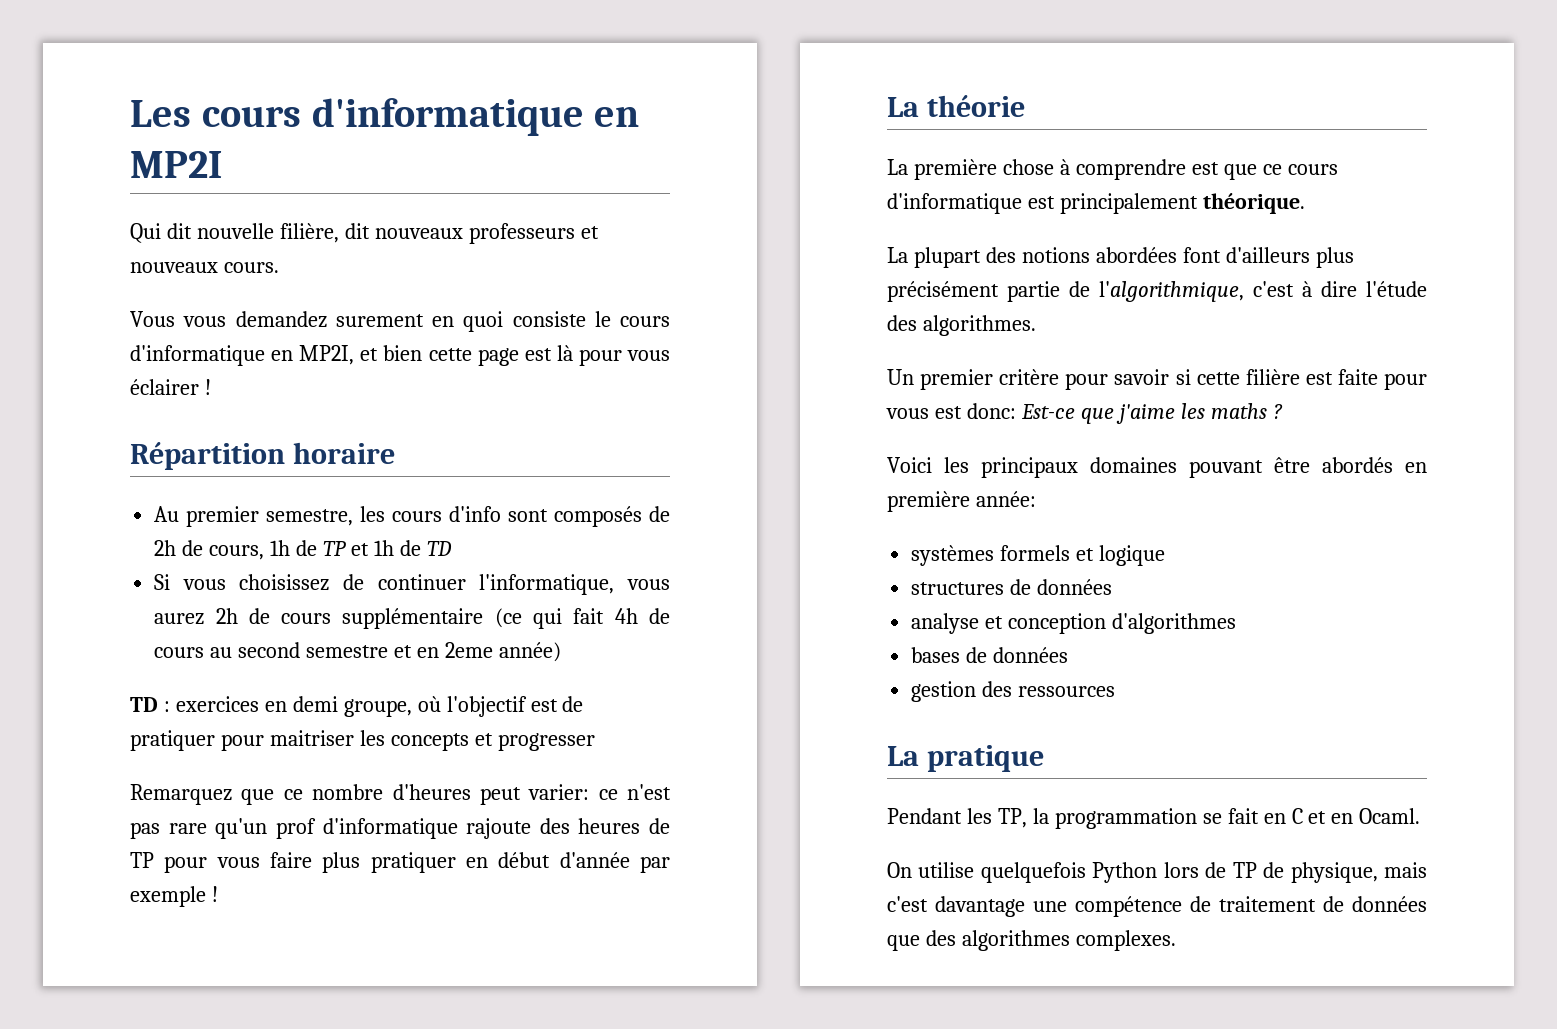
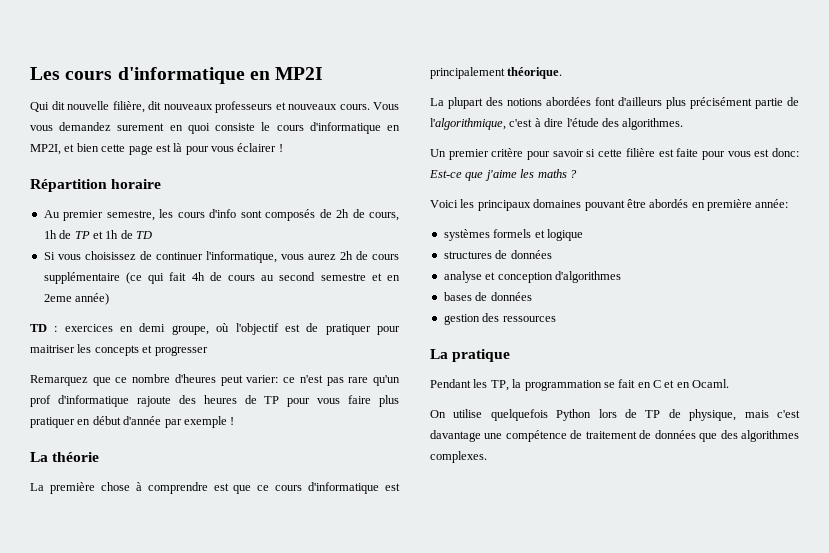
(279, 267) // -> (370, 107) none

